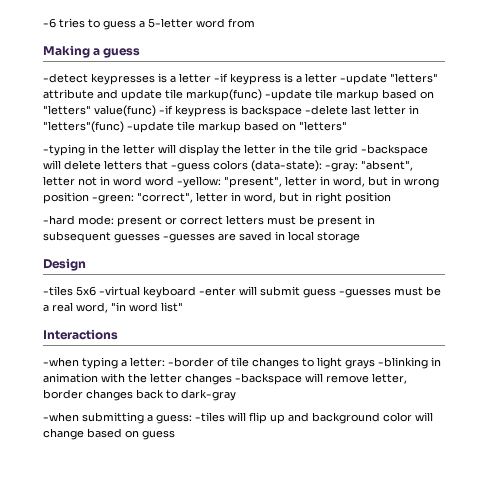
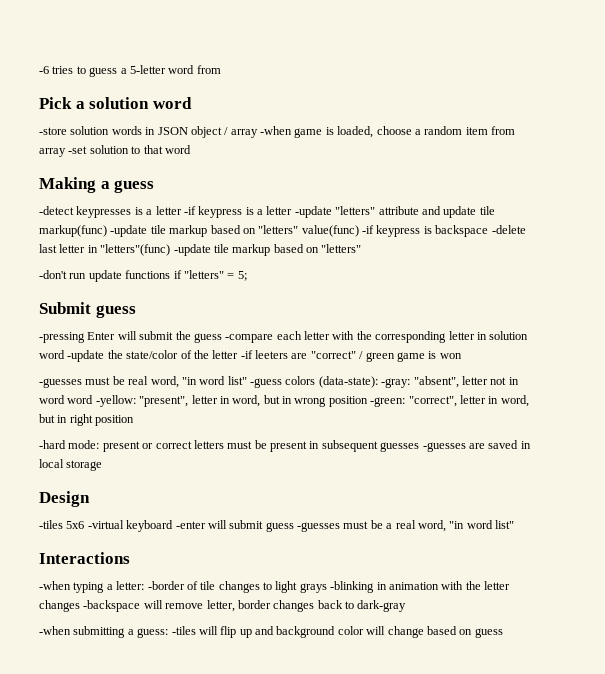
(255, 23) none -> [39,97,192,109] [39,126,515,138] [39,145,191,157] // Pick a solution word // -store solution words in JSON object / array -when game is loaded, choose a random item from array -set solution to that word
[43,144,428,156] [43,160,168,170] -typing in the letter will display the letter in the tile grid -backspace will delete letters that -> [39,270,247,282] [39,302,136,318] [39,331,529,343] [39,350,462,362] [39,376,247,388] -don't run update functions if "letters" = 5; // Submit guess // -pressing Enter will submit the guess -compare each letter with the corresponding letter in solution word -update the state/color of the letter -if leeters are "correct" / green game is won // -guesses must be real word, "in word list"

